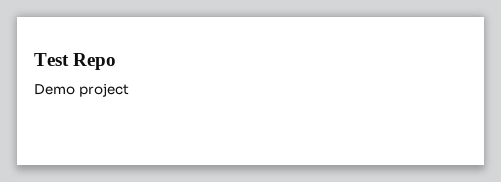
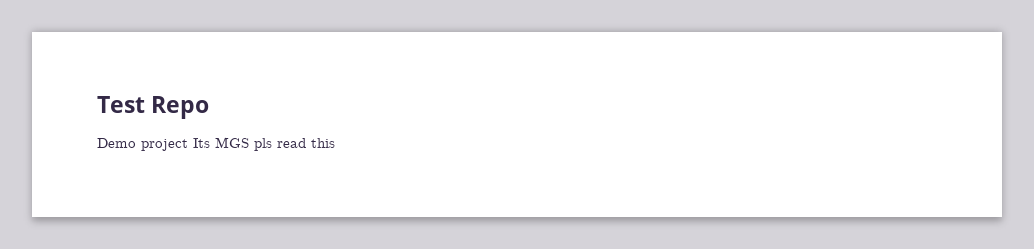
(129, 90) none -> [193,137,335,151] Its MGS pls read this

